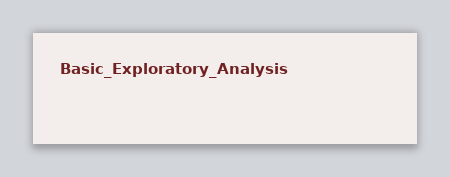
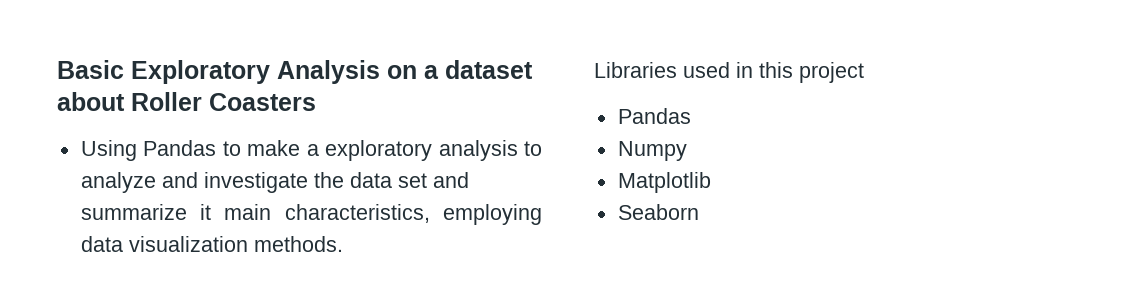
[60,63,288,78] Basic_Exploratory_Analysis -> [57,60,533,84] [57,92,316,111] [80,140,542,161] [80,172,469,193] [80,204,542,225] [80,236,343,252] [594,62,864,83] [617,108,691,124] [617,141,687,161] [617,172,711,193] [617,204,699,220] Basic Exploratory Analysis on a dataset about Roller Coasters // Using Pandas to make a exploratory analysis to analyze and investigate the data set and summarize it main characteristics, employing data visualization methods. // Libraries used in this project // Pandas // Numpy // Matplotlib // Seaborn

